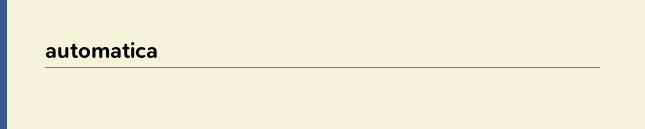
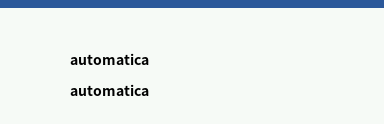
[45,42,158,58] automatica -> [70,53,149,65] [70,84,149,96] automatica // automatica

